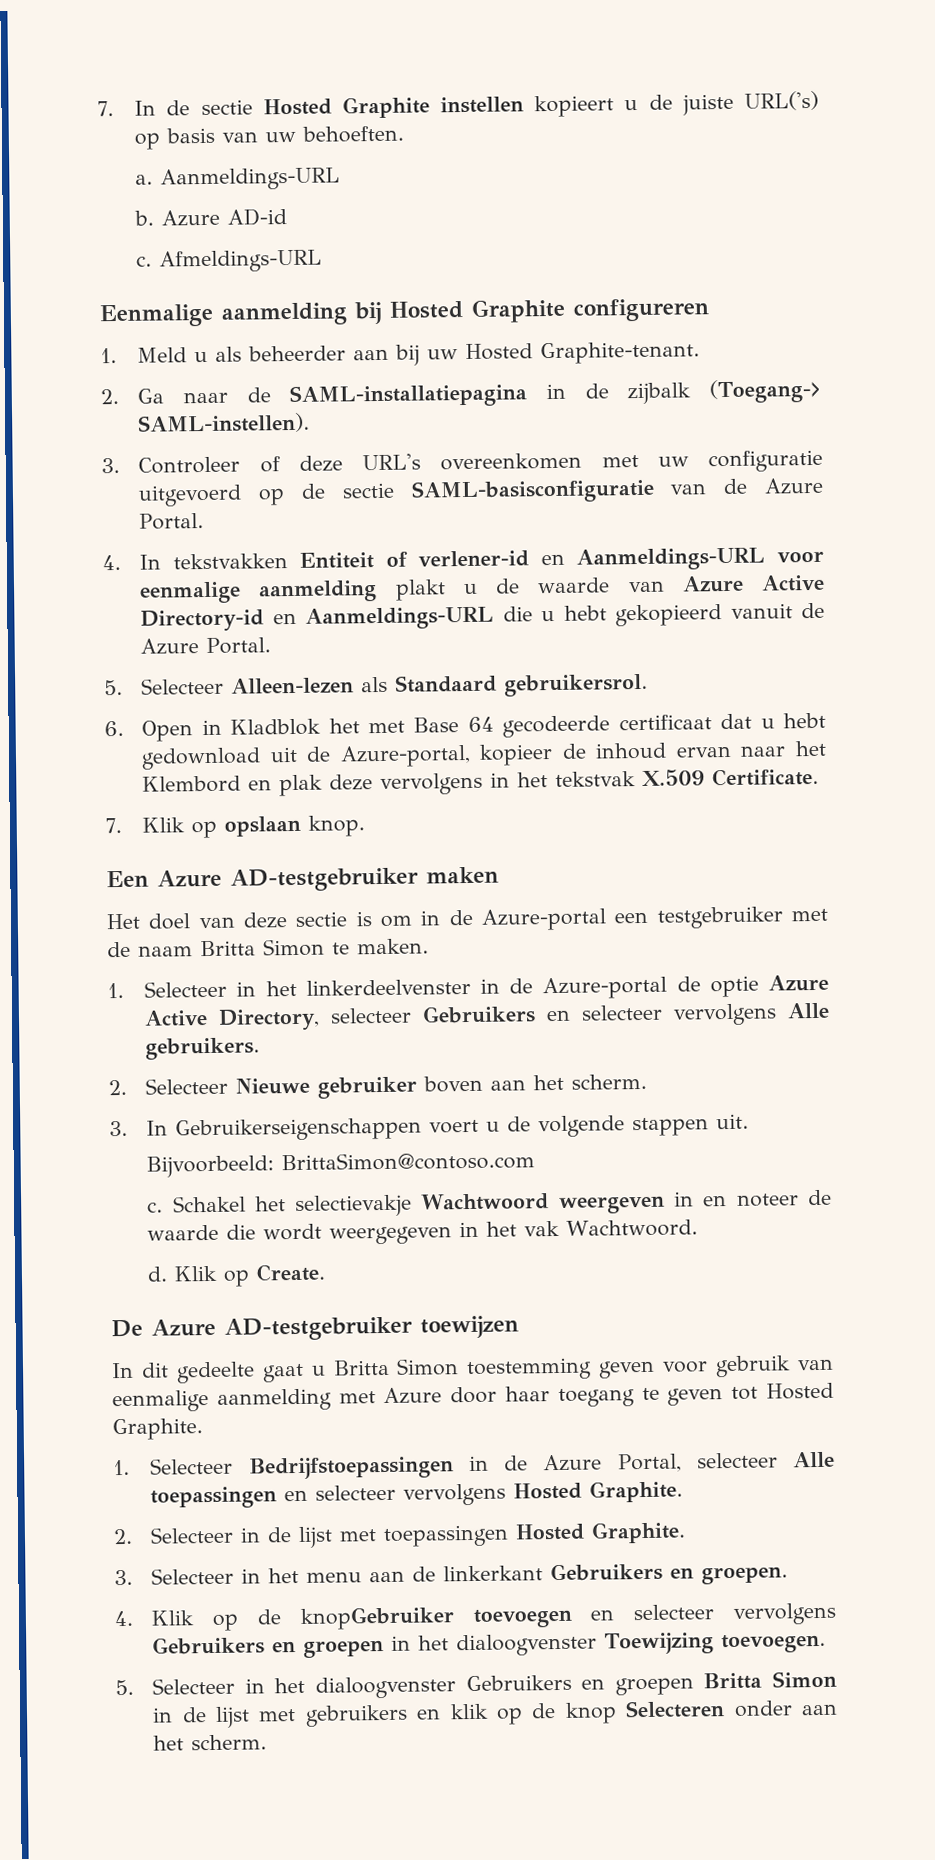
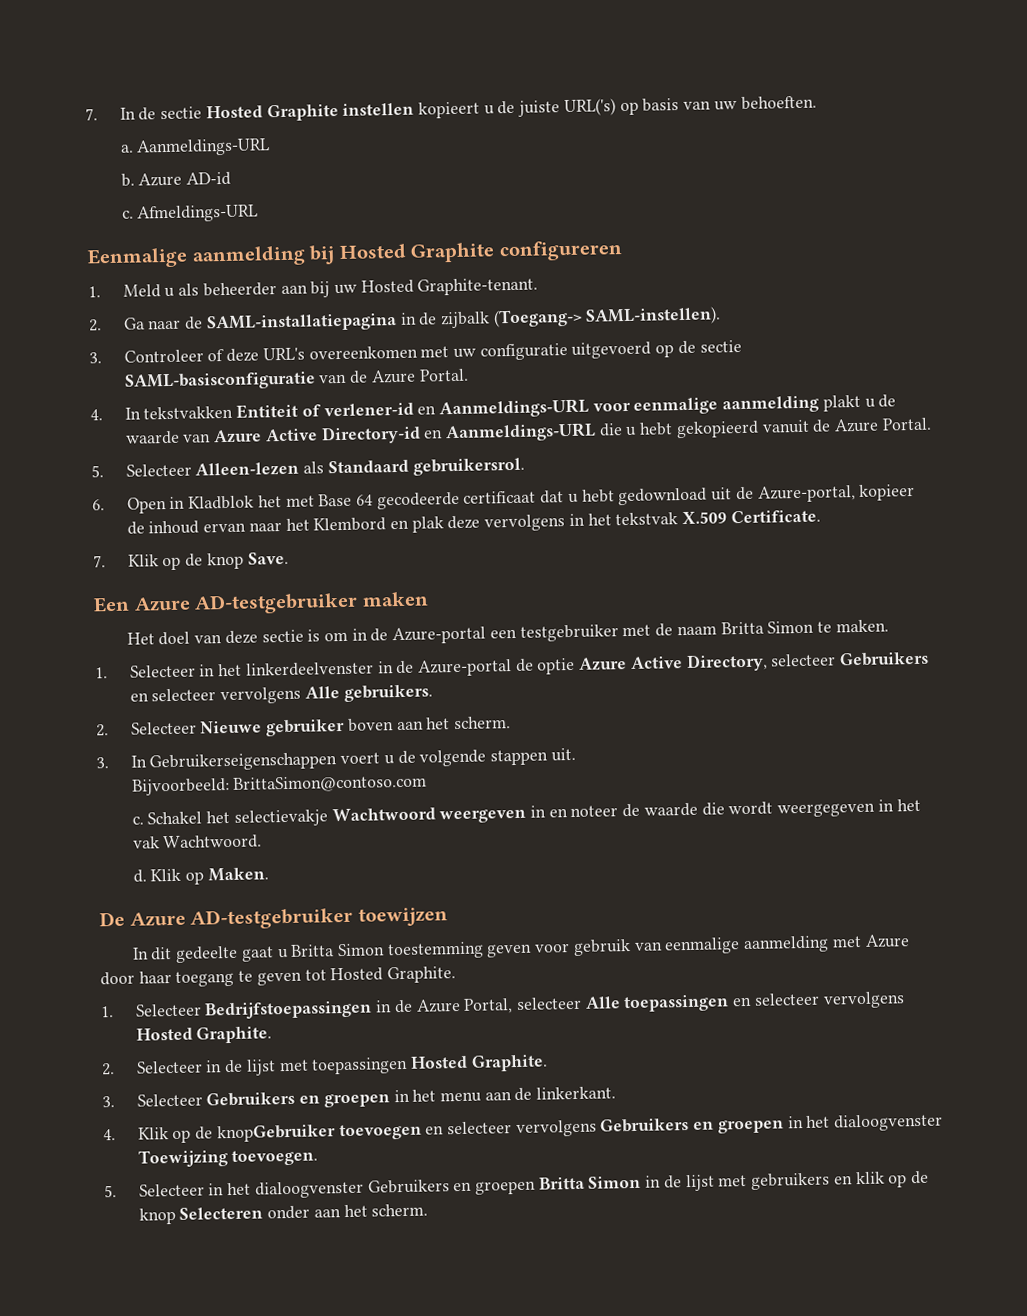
[224,815,366,837] opslaan knop. -> [185,551,289,570] de knop Save.
[256,1263,327,1282] Create. -> [207,867,269,882] Maken.
(235, 1576) none -> [206,1091,390,1108] Gebruikers en groepen
[443,1562,789,1585] linkerkant Gebruikers en groepen. -> [536,1086,617,1100] linkerkant.

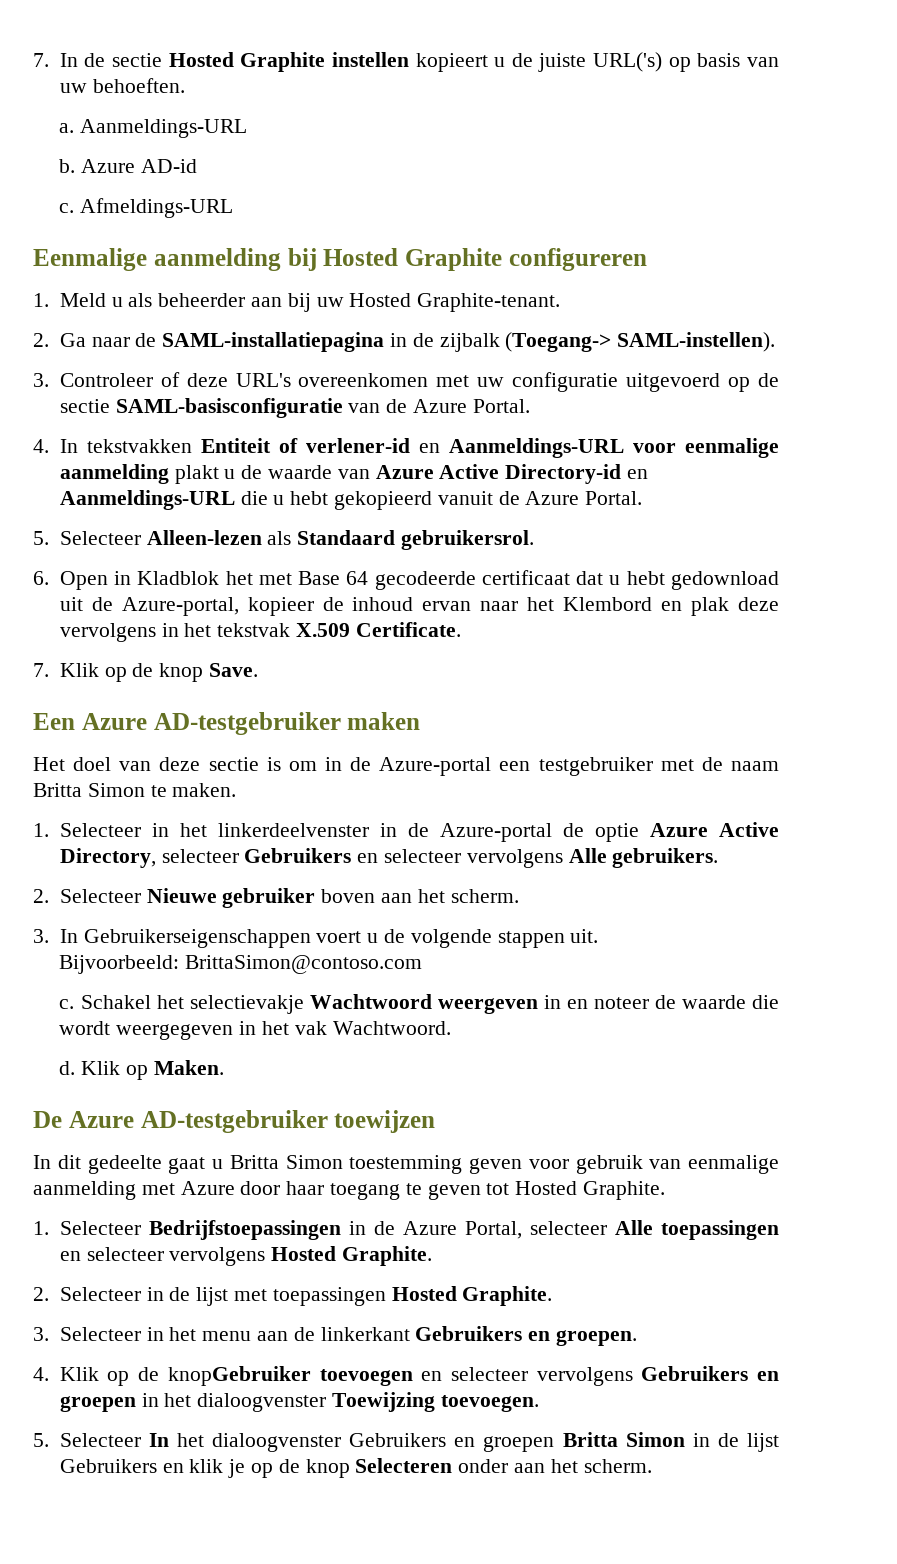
[206,1091,390,1108] Gebruikers en groepen -> (141, 1334) none
[536,1086,617,1100] linkerkant. -> [320,1326,637,1346] linkerkant Gebruikers en groepen.
[208,1183,225,1196] in -> [148,1433,169,1447] In
[718,1172,831,1190] met gebruikers -> [59,1459,157,1473] Gebruikers
(885, 1178) none -> [228,1459,246,1478] je

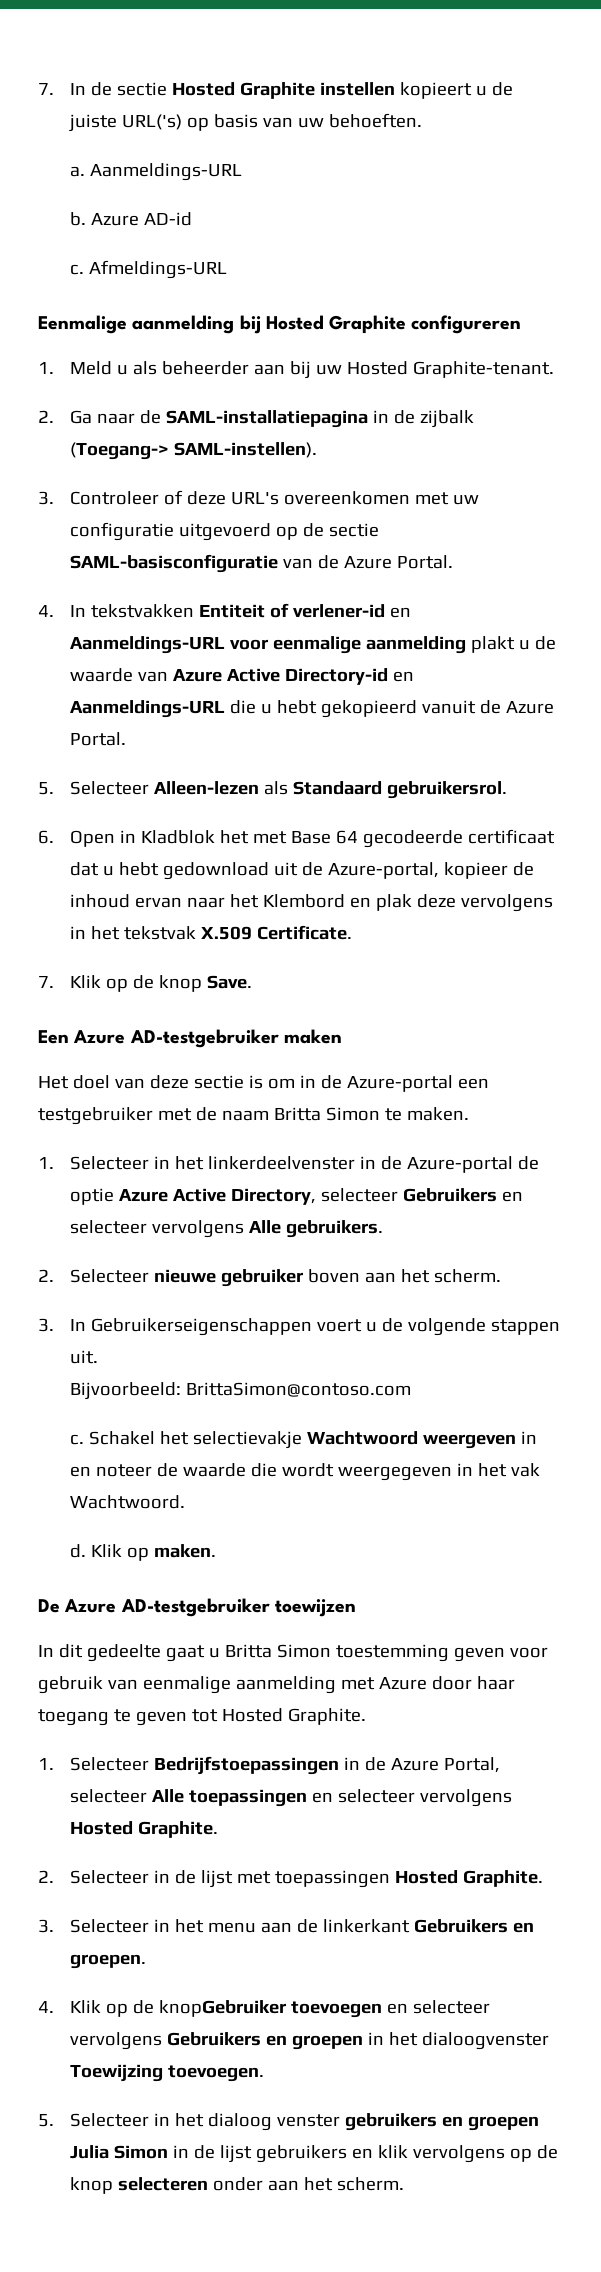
[146,888,217,903] Nieuwe -> [154,1269,217,1283] nieuwe
[153,1060,224,1075] Maken. -> [154,1544,217,1558] maken.
[148,1432,618,1452] In het dialoogvenster Gebruikers en groepen Britta -> [154,2113,540,2131] [70,2145,110,2159] in het dialoog venster gebruikers en groepen Julia
[59,1459,157,1473] Gebruikers -> [256,2145,348,2163] gebruikers
[228,1458,453,1478] je op de knop Selecteren -> [413,2145,559,2163] [70,2177,209,2194] vervolgens op de knop selecteren

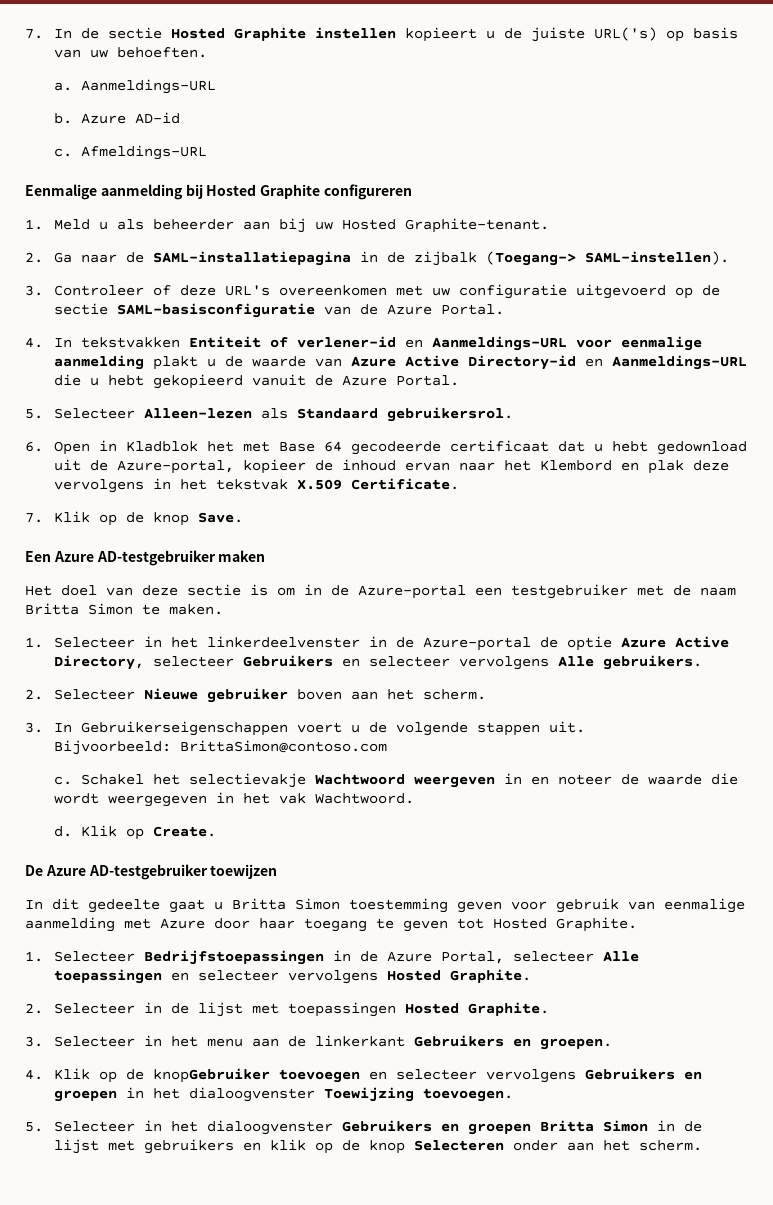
[154,1269,217,1283] nieuwe -> [144,688,199,700] Nieuwe
[154,1544,217,1558] maken. -> [153,826,217,837] Create.
[208,2113,540,2131] [70,2145,110,2159] dialoog venster gebruikers en groepen Julia -> [207,1120,595,1135] dialoogvenster Gebruikers en groepen Britta
(253, 2154) none -> [108,1140,136,1151] met
[413,2145,559,2163] [70,2177,209,2194] vervolgens op de knop selecteren -> [315,1140,505,1154] op de knop Selecteren

